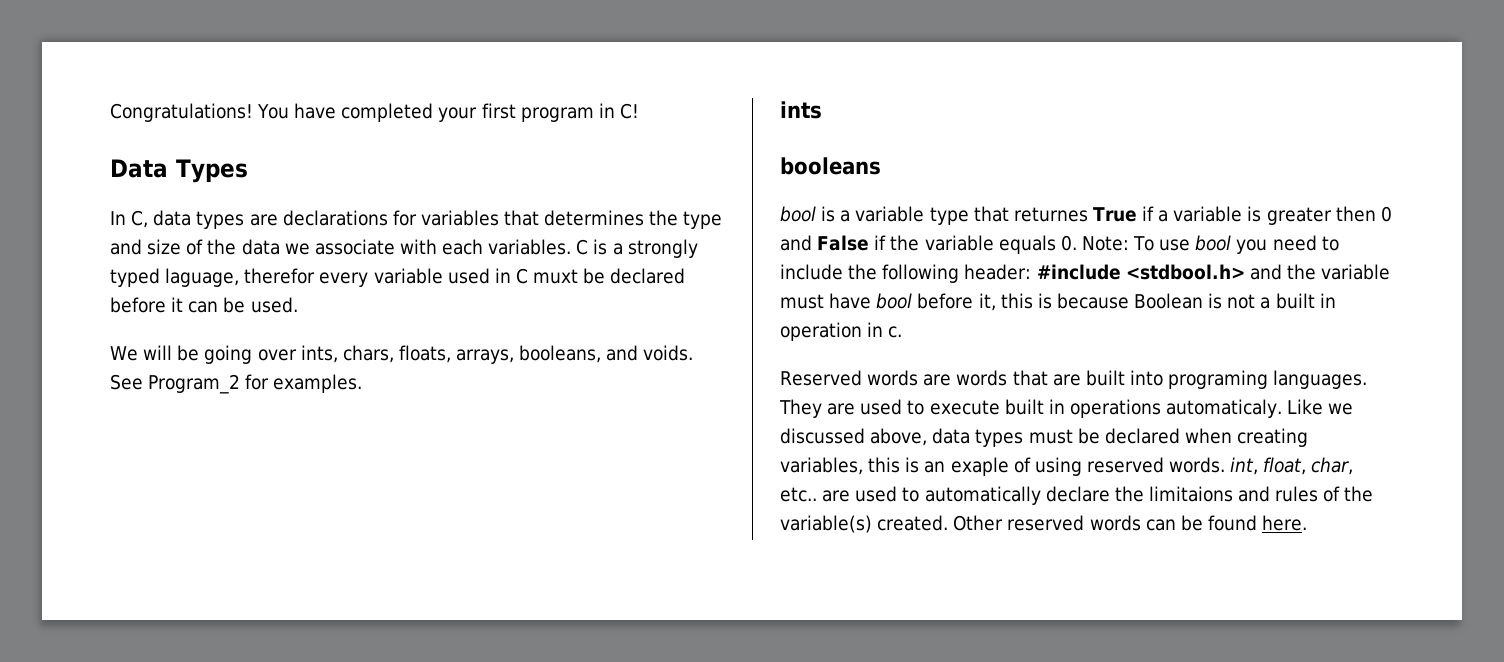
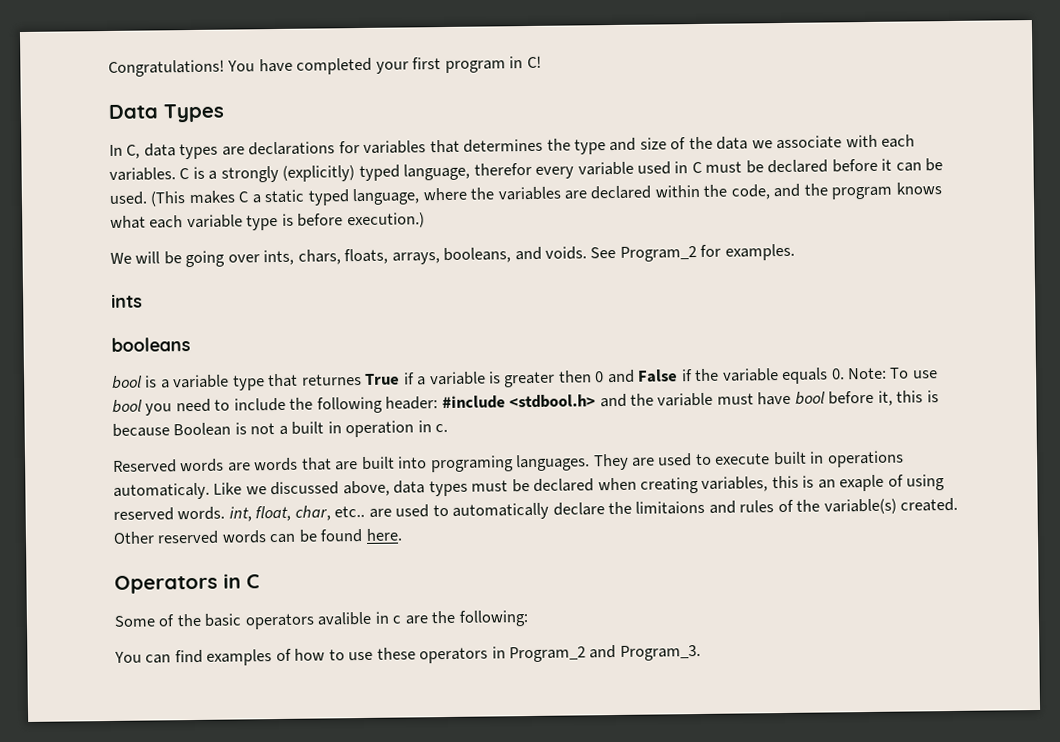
[110,268,240,287] typed laguage, -> [282,163,471,182] (explicitly) typed language,
[533,269,579,284] muxt -> [705,161,743,173] must
(298, 305) none -> [150,182,942,207] [110,212,425,231] (This makes C a static typed language, where the variables are declared within the code, and the program knows what each variable type is before execution.)
(1308, 523) none -> [114,573,260,594] [114,610,529,630] [114,644,701,666] // Operators in C // Some of the basic operators avalible in c are the following: // You can find examples of how to use these operators in Program_2 and Program_3.

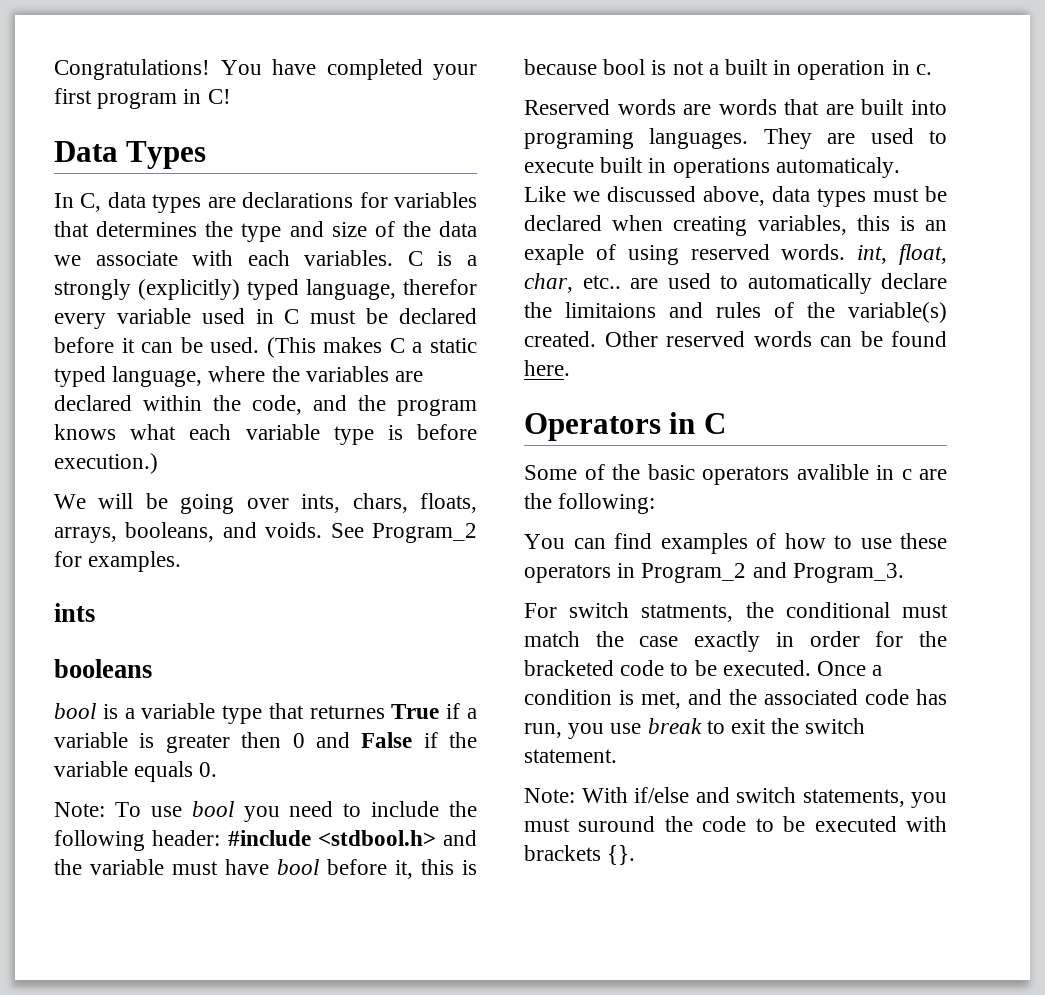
(845, 374) none -> (218, 769) //
[173,422,232,437] Boolean -> [603,59,646,75] bool
(701, 652) none -> [524,602,948,622] [524,631,947,652] [524,660,883,676] [524,689,947,709] [524,718,866,739] [524,749,617,763] [524,787,947,808] [524,816,947,832] [524,845,636,865] // For switch statments, the conditional must match the case exactly in order for the bracketed code to be executed. Once a condition is met, and the associated code has run, you use break to exit the switch statement. // Note: With if/else and switch statements, you must suround the code to be executed with brackets {}.

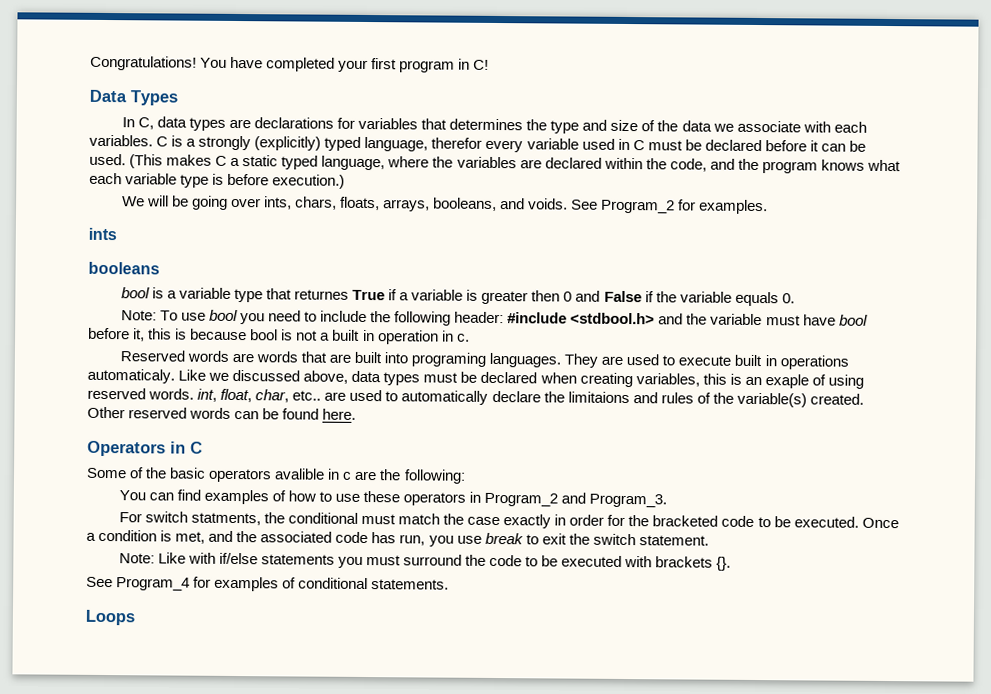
[581,787,905,807] With if/else and switch statements, -> [157,552,335,565] Like with if/else statements
[578,816,656,832] suround -> [403,554,463,566] surround
(636, 855) none -> [86,576,450,592] [85,609,135,626] // See Program_4 for examples of conditional statements. // Loops

